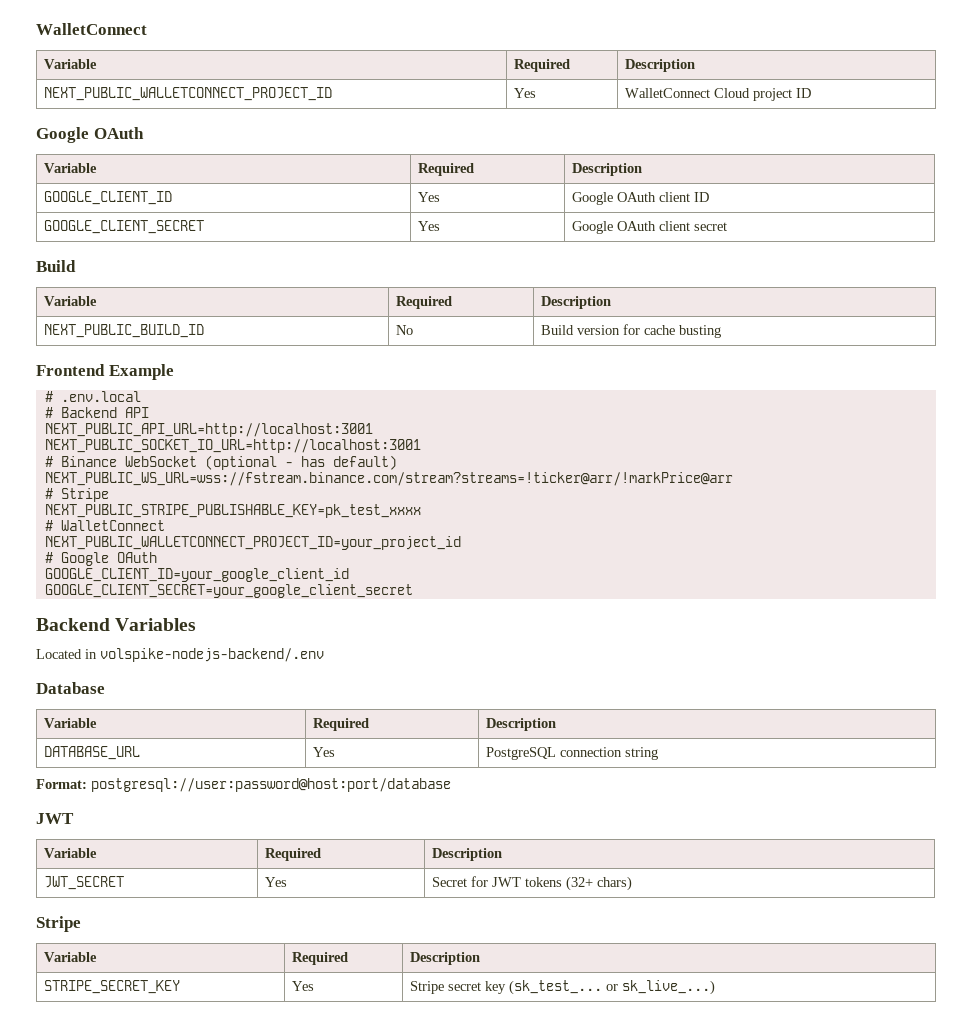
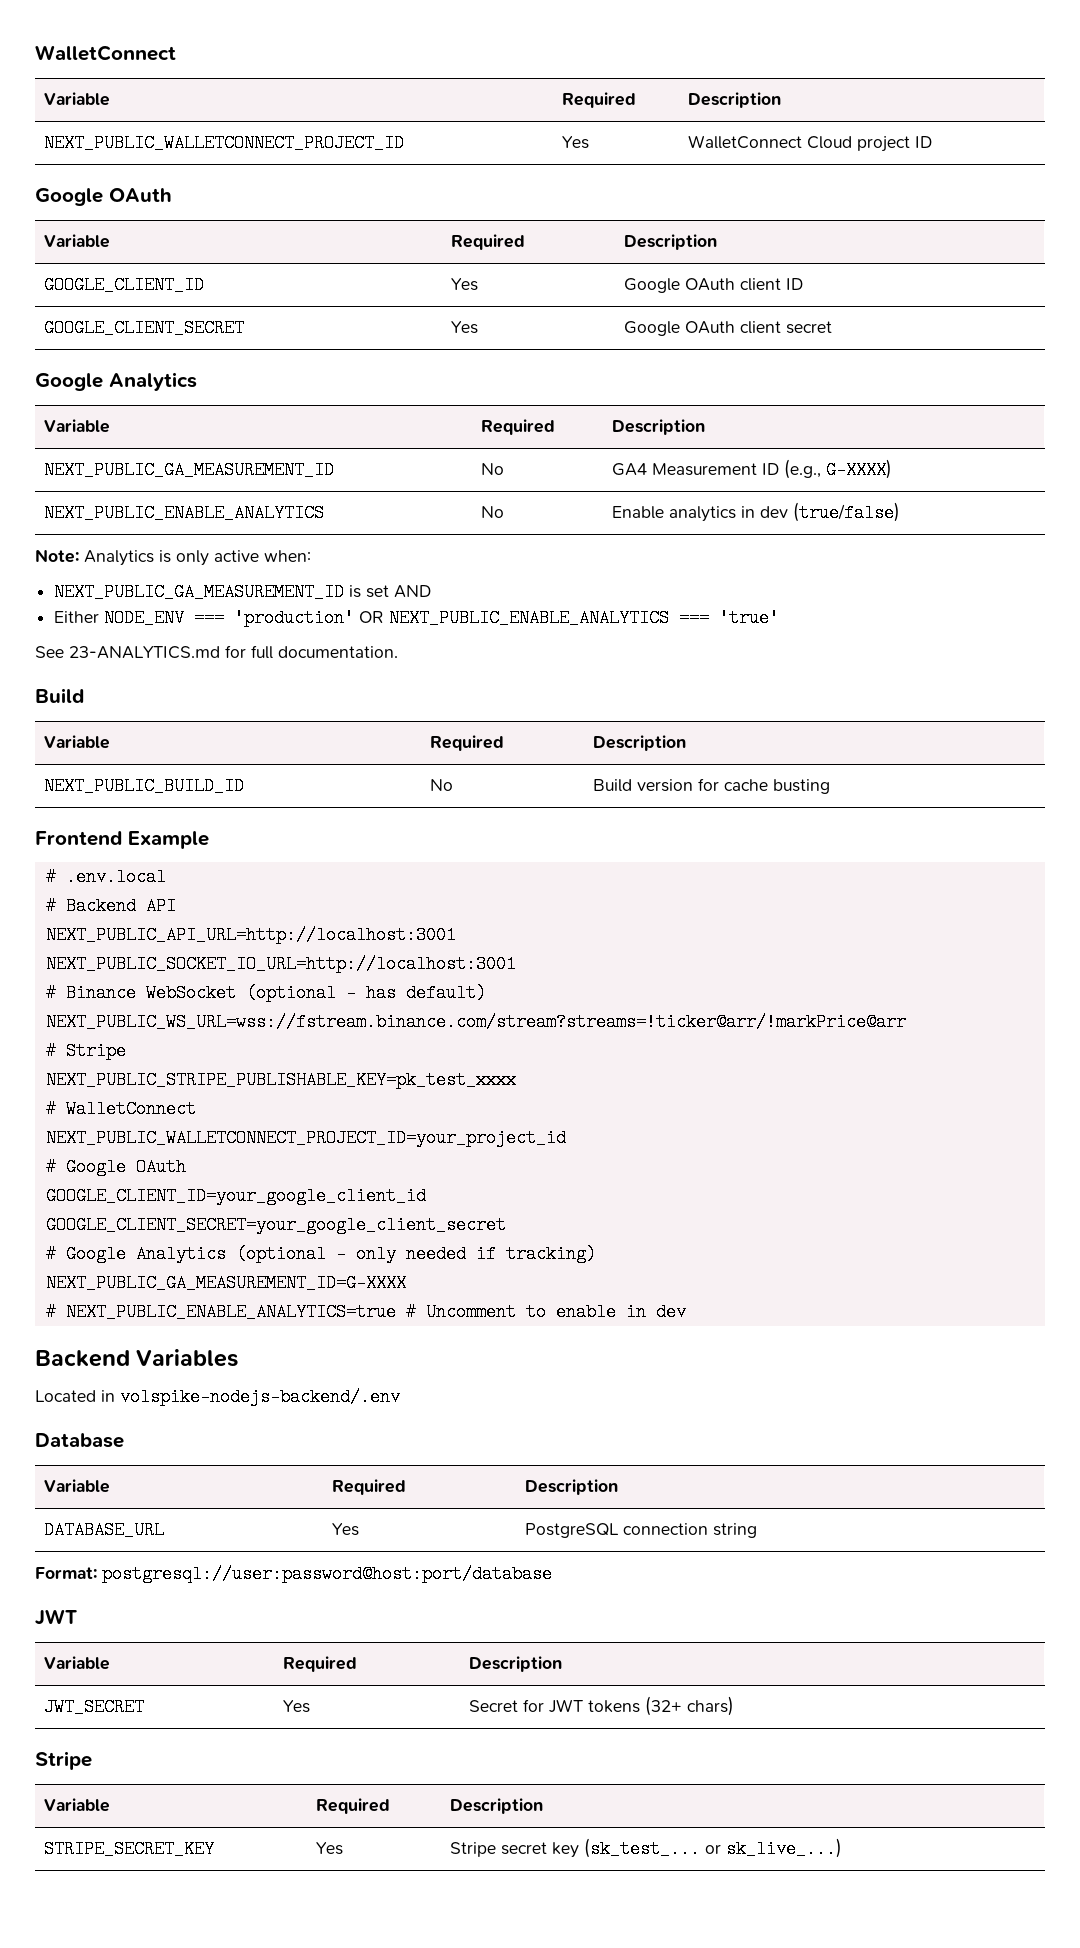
(727, 226) none -> [35,372,197,391] [43,419,110,433] [480,419,555,435] [611,419,705,435] [43,461,334,479] [480,463,504,475] [611,459,892,479] [43,504,324,522] [480,506,504,518] [611,502,900,522] [35,549,311,566] [54,583,432,601] [54,609,780,627] [35,645,398,659] // Google Analytics // Variable | Required | Description // NEXT_PUBLIC_GA_MEASUREMENT_ID | No | GA4 Measurement ID (e.g., G-XXXX) // NEXT_PUBLIC_ENABLE_ANALYTICS | No | Enable analytics in dev (true/false) // Note: Analytics is only active when: // NEXT_PUBLIC_GA_MEASUREMENT_ID is set AND // Either NODE_ENV === 'production' OR NEXT_PUBLIC_ENABLE_ANALYTICS === 'true' // See 23-ANALYTICS.md for full documentation.
(413, 591) none -> [45,1245,596,1263] [45,1274,406,1292] [45,1303,686,1321] // # Google Analytics (optional - only needed if tracking) // NEXT_PUBLIC_GA_MEASUREMENT_ID=G-XXXX // # NEXT_PUBLIC_ENABLE_ANALYTICS=true # Uncomment to enable in dev

